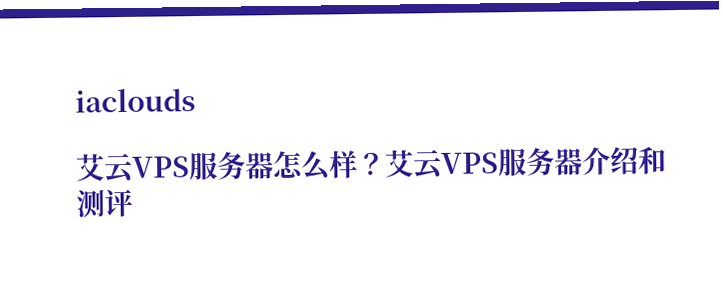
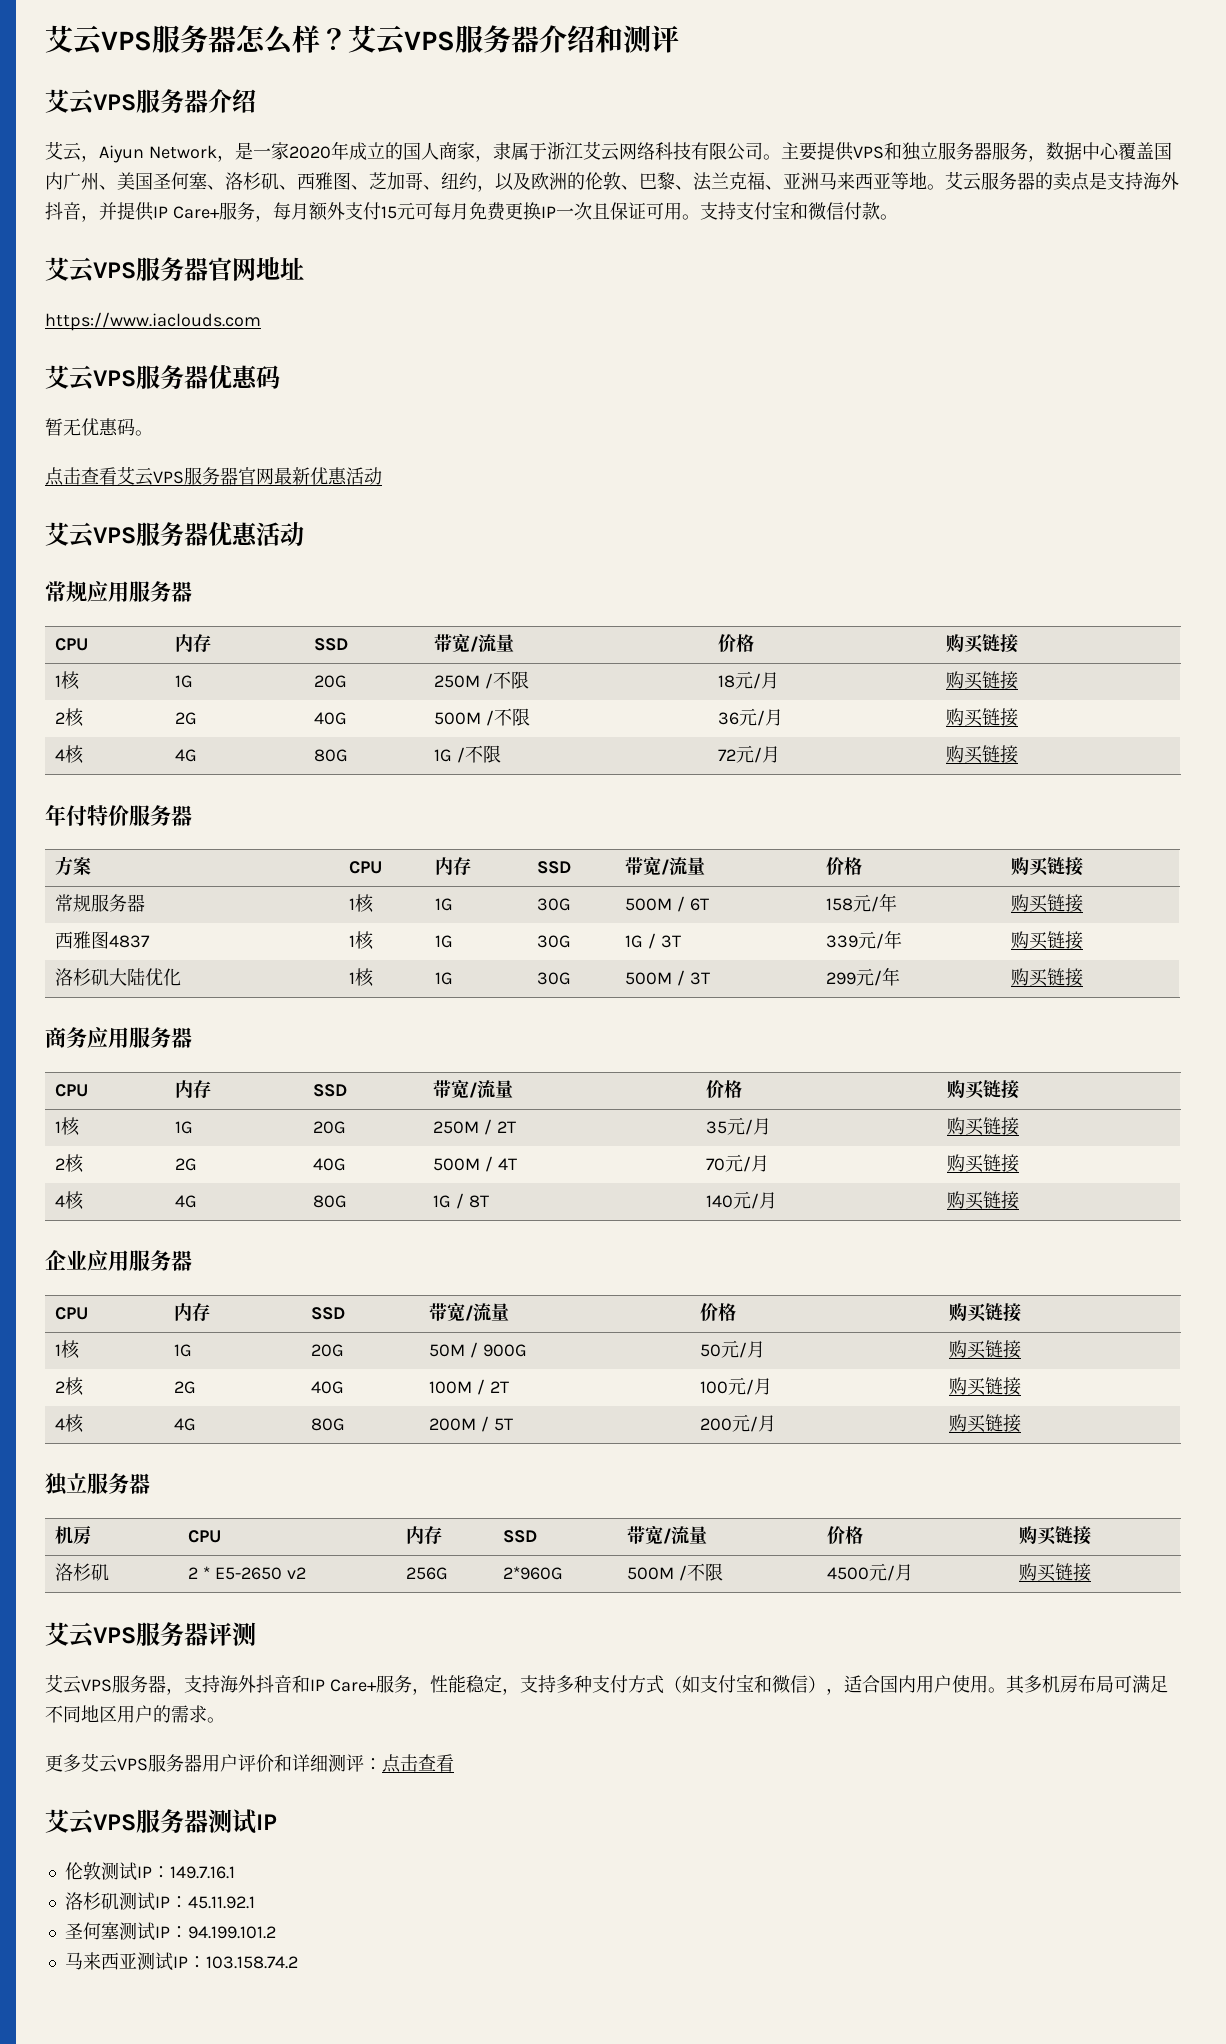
[75,88,196,113] iaclouds // -> (45, 39) none
(133, 203) none -> [45,89,256,115] [45,141,1172,163] [45,172,1179,192] [45,201,898,222] [45,257,304,283] [45,312,261,331] [45,365,280,391] [45,418,153,436] [45,467,382,486] [45,522,304,548] [45,581,192,602] [55,638,89,651] [175,634,212,652] [314,638,349,651] [433,633,515,653] [718,634,755,652] [946,634,1019,653] [55,671,81,690] [175,675,194,688] [314,675,348,688] [434,671,530,689] [718,671,780,689] [946,671,1019,690] [55,708,85,727] [175,712,198,725] [314,712,348,725] [434,708,531,726] [718,708,784,726] [946,708,1019,727] [55,745,85,764] [175,749,198,762] [314,749,349,762] [434,745,502,763] [718,745,781,763] [946,745,1019,764] [45,804,192,826] [55,856,92,876] [349,861,383,874] [435,857,472,875] [537,861,572,874] [624,856,706,876] [826,857,863,875] [1011,857,1084,876] [55,894,146,912] [349,894,375,913] [435,898,454,911] [537,898,572,911] [625,896,710,912] [826,893,898,912] [1011,894,1084,913] [55,931,151,949] [349,931,375,950] [435,935,454,948] [537,935,572,948] [625,933,682,949] [826,930,903,949] [1011,931,1084,950] [55,968,182,986] [349,968,375,987] [435,972,454,985] [537,972,572,985] [625,970,711,986] [826,967,901,986] [1011,968,1084,987] [45,1027,192,1048] [55,1084,89,1097] [175,1080,212,1098] [313,1084,348,1097] [432,1079,514,1099] [706,1080,743,1098] [947,1080,1020,1099] [55,1117,81,1136] [175,1121,194,1134] [313,1121,347,1134] [433,1119,517,1135] [706,1117,772,1135] [947,1117,1020,1136] [55,1154,85,1173] [175,1158,198,1171] [313,1158,347,1171] [433,1156,518,1172] [706,1154,770,1172] [947,1154,1020,1173] [55,1191,85,1210] [175,1195,198,1208] [313,1195,348,1208] [433,1193,490,1209] [706,1191,778,1209] [947,1191,1020,1210] [45,1250,192,1271] [55,1307,89,1320] [174,1303,211,1321] [311,1307,346,1320] [428,1302,510,1322] [700,1303,737,1321] [949,1303,1022,1322] [55,1340,81,1359] [174,1344,193,1357] [311,1344,345,1357] [429,1342,528,1358] [700,1340,766,1358] [949,1340,1022,1359] [55,1377,85,1396] [174,1381,197,1394] [311,1381,345,1394] [429,1379,510,1395] [700,1377,773,1395] [949,1377,1022,1396] [55,1414,85,1433] [174,1418,197,1431] [311,1418,346,1431] [429,1416,514,1432] [700,1414,777,1432] [949,1414,1022,1433] [45,1473,150,1496] [55,1525,92,1545] [188,1530,222,1543] [406,1526,443,1544] [503,1530,538,1543] [626,1525,708,1545] [827,1526,864,1544] [1019,1526,1092,1545] [55,1563,110,1581] [188,1566,306,1580] [406,1567,449,1580] [503,1566,564,1580] [627,1563,724,1581] [827,1563,914,1581] [1019,1563,1092,1582] [45,1622,256,1648] [45,1674,1168,1695] [45,1705,225,1723] [45,1754,454,1773] [45,1809,277,1835] [64,1862,235,1881] [64,1892,255,1911] [64,1922,276,1941] [64,1952,298,1971] // 艾云VPS服务器介绍 // 艾云，Aiyun Network，是一家2020年成立的国人商家，隶属于浙江艾云网络科技有限公司。主要提供VPS和独立服务器服务，数据中心覆盖国内广州、美国圣何塞、洛杉矶、西雅图、芝加哥、纽约，以及欧洲的伦敦、巴黎、法兰克福、亚洲马来西亚等地。艾云服务器的卖点是支持海外抖音，并提供IP Care+服务，每月额外支付15元可每月免费更换IP一次且保证可用。支持支付宝和微信付款。 // 艾云VPS服务器官网地址 // https://www.iaclouds.com // 艾云VPS服务器优惠码 // 暂无优惠码。 // 点击查看艾云VPS服务器官网最新优惠活动 // 艾云VPS服务器优惠活动 // 常规应用服务器 // CPU | 内存 | SSD | 带宽/流量 | 价格 | 购买链接 // 1核 | 1G | 20G | 250M /不限 | 18元/月 | 购买链接 // 2核 | 2G | 40G | 500M /不限 | 36元/月 | 购买链接 // 4核 | 4G | 80G | 1G /不限 | 72元/月 | 购买链接 // 年付特价服务器 // 方案 | CPU | 内存 | SSD | 带宽/流量 | 价格 | 购买链接 // 常规服务器 | 1核 | 1G | 30G | 500M / 6T | 158元/年 | 购买链接 // 西雅图4837 | 1核 | 1G | 30G | 1G / 3T | 339元/年 | 购买链接 // 洛杉矶大陆优化 | 1核 | 1G | 30G | 500M / 3T | 299元/年 | 购买链接 // 商务应用服务器 // CPU | 内存 | SSD | 带宽/流量 | 价格 | 购买链接 // 1核 | 1G | 20G | 250M / 2T | 35元/月 | 购买链接 // 2核 | 2G | 40G | 500M / 4T | 70元/月 | 购买链接 // 4核 | 4G | 80G | 1G / 8T | 140元/月 | 购买链接 // 企业应用服务器 // CPU | 内存 | SSD | 带宽/流量 | 价格 | 购买链接 // 1核 | 1G | 20G | 50M / 900G | 50元/月 | 购买链接 // 2核 | 2G | 40G | 100M / 2T | 100元/月 | 购买链接 // 4核 | 4G | 80G | 200M / 5T | 200元/月 | 购买链接 // 独立服务器 // 机房 | CPU | 内存 | SSD | 带宽/流量 | 价格 | 购买链接 // 洛杉矶 | 2 * E5-2650 v2 | 256G | 2*960G | 500M /不限 | 4500元/月 | 购买链接 // 艾云VPS服务器评测 // 艾云VPS服务器，支持海外抖音和IP Care+服务，性能稳定，支持多种支付方式（如支付宝和微信），适合国内用户使用。其多机房布局可满足不同地区用户的需求。 // 更多艾云VPS服务器用户评价和详细测评：点击查看 // 艾云VPS服务器测试IP // 伦敦测试IP：149.7.16.1 // 洛杉矶测试IP：45.11.92.1 // 圣何塞测试IP：94.199.101.2 // 马来西亚测试IP：103.158.74.2

